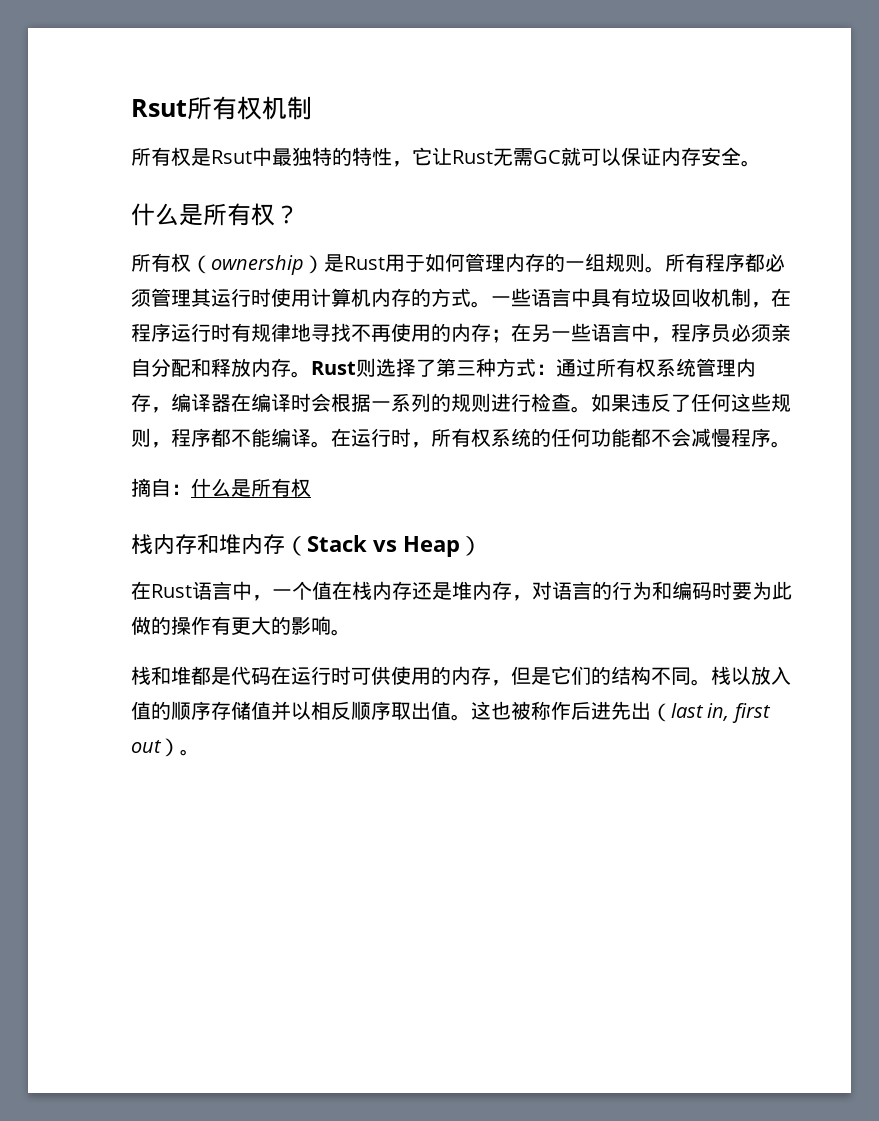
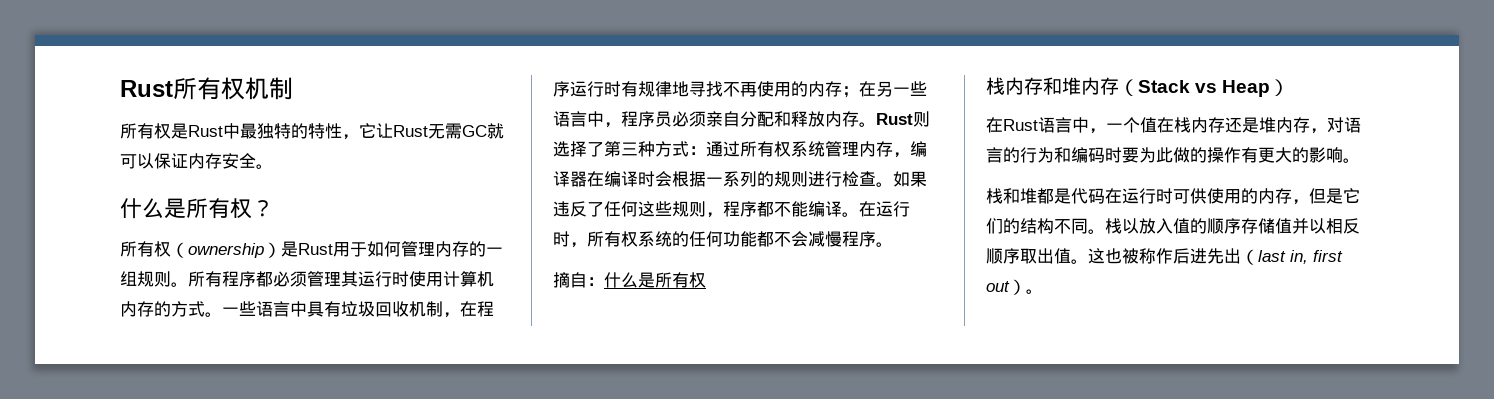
[131,99,187,117] Rsut -> [120,80,173,97] Rust
[211,150,252,164] Rsut -> [188,125,223,137] Rust

